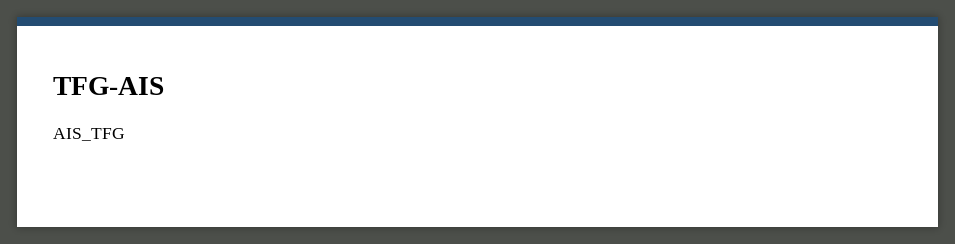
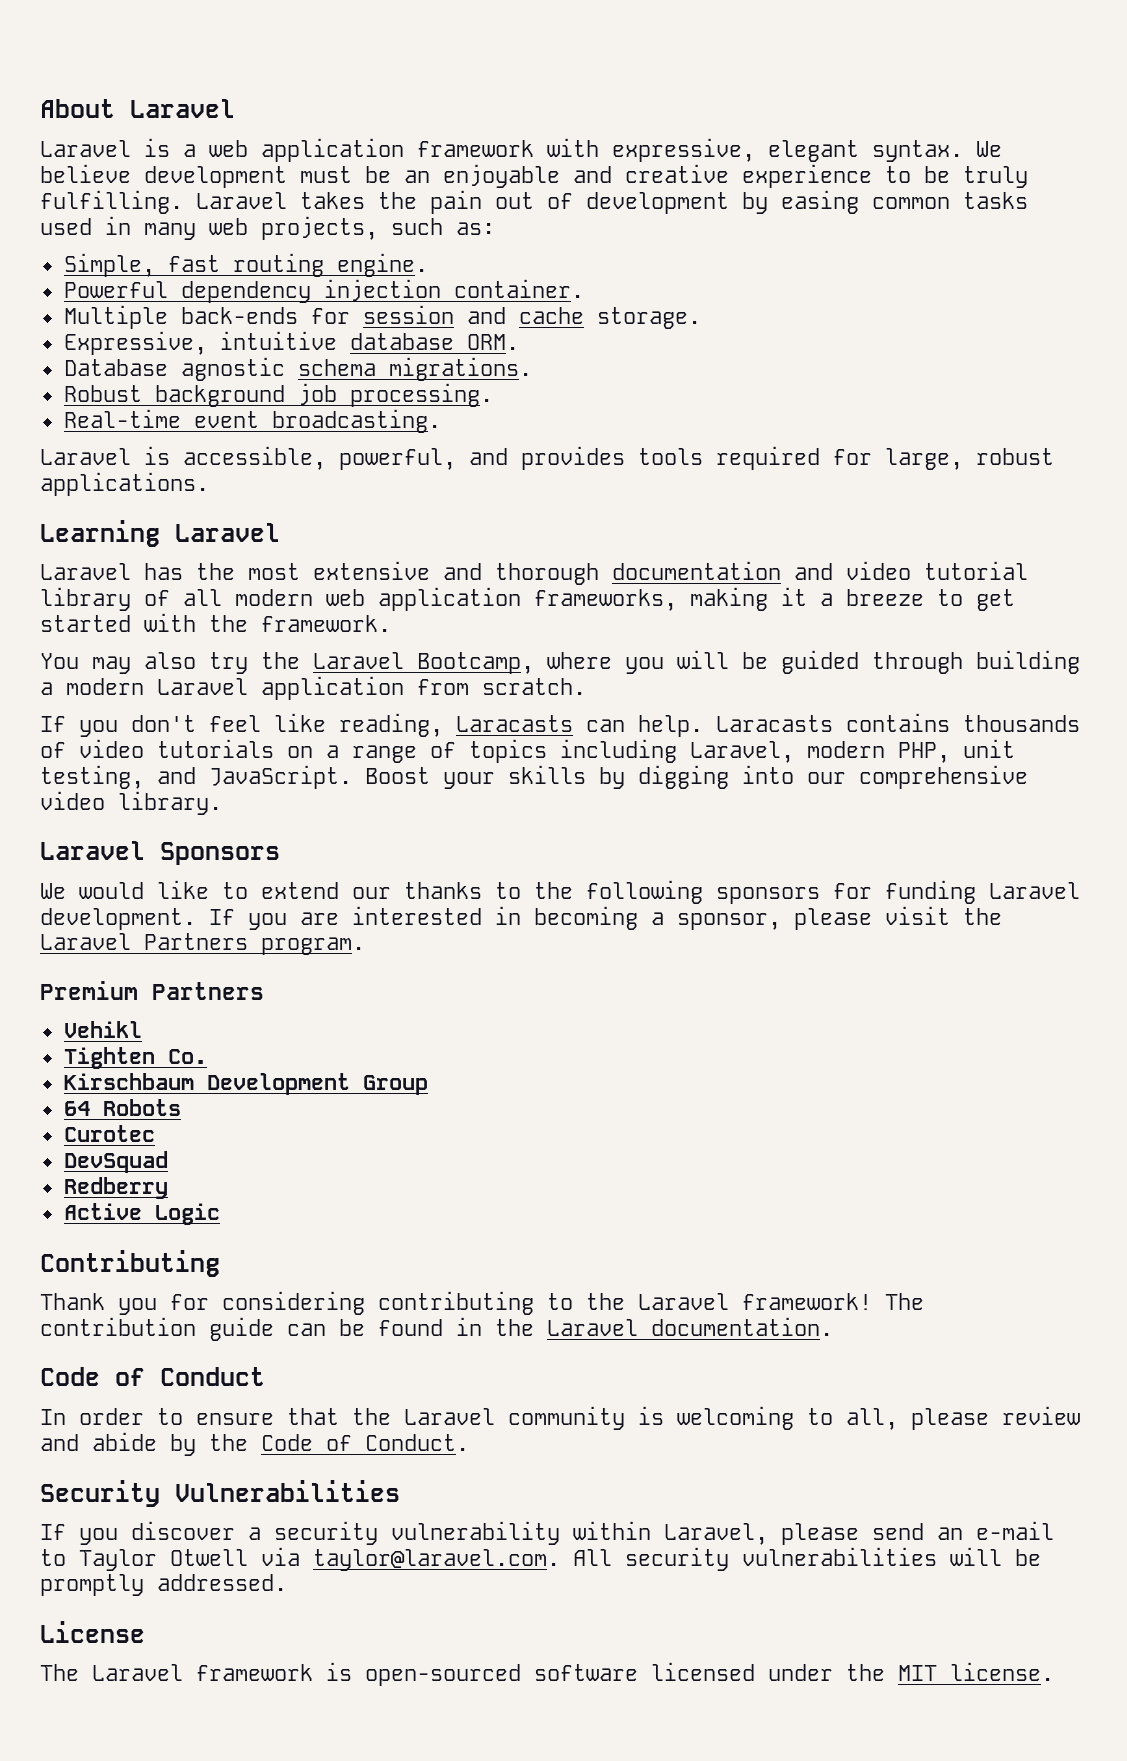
[53,77,164,95] [53,128,125,141] TFG-AIS // AIS_TFG -> [40,99,235,118] [40,138,1002,162] [40,164,1028,188] [40,190,1028,214] [40,216,495,240] [63,253,428,277] [63,279,584,303] [63,305,701,329] [63,331,519,355] [63,357,532,381] [63,383,493,407] [63,409,441,433] [40,446,1054,470] [40,472,209,496] [40,520,280,547] [40,561,1028,585] [40,587,1015,611] [40,613,391,632] [40,650,1080,674] [40,676,586,700] [40,713,1080,737] [40,739,1015,763] [40,765,1028,789] [40,791,222,815] [40,841,280,865] [40,880,1080,904] [40,906,1002,930] [40,933,365,955] [40,981,264,1000] [63,1021,142,1038] [63,1047,207,1069] [63,1073,428,1095] [63,1099,181,1116] [63,1125,155,1142] [63,1151,168,1173] [63,1177,168,1199] [63,1203,220,1225] [40,1250,220,1277] [40,1291,924,1315] [40,1317,833,1341] [40,1367,265,1386] [40,1406,1080,1430] [40,1432,469,1456] [40,1480,400,1507] [40,1521,1054,1545] [40,1547,1041,1571] [40,1574,287,1596] [40,1621,145,1643] [40,1662,1054,1686] About Laravel // Laravel is a web application framework with expressive, elegant syntax. We believe development must be an enjoyable and creative experience to be truly fulfilling. Laravel takes the pain out of development by easing common tasks used in many web projects, such as: // Simple, fast routing engine. // Powerful dependency injection container. // Multiple back-ends for session and cache storage. // Expressive, intuitive database ORM. // Database agnostic schema migrations. // Robust background job processing. // Real-time event broadcasting. // Laravel is accessible, powerful, and provides tools required for large, robust applications. // Learning Laravel // Laravel has the most extensive and thorough documentation and video tutorial library of all modern web application frameworks, making it a breeze to get started with the framework. // You may also try the Laravel Bootcamp, where you will be guided through building a modern Laravel application from scratch. // If you don't feel like reading, Laracasts can help. Laracasts contains thousands of video tutorials on a range of topics including Laravel, modern PHP, unit testing, and JavaScript. Boost your skills by digging into our comprehensive video library. // Laravel Sponsors // We would like to extend our thanks to the following sponsors for funding Laravel development. If you are interested in becoming a sponsor, please visit the Laravel Partners program. // Premium Partners // Vehikl // Tighten Co. // Kirschbaum Development Group // 64 Robots // Curotec // DevSquad // Redberry // Active Logic // Contributing // Thank you for considering contributing to the Laravel framework! The contribution guide can be found in the Laravel documentation. // Code of Conduct // In order to ensure that the Laravel community is welcoming to all, please review and abide by the Code of Conduct. // Security Vulnerabilities // If you discover a security vulnerability within Laravel, please send an e-mail to Taylor Otwell via taylor@laravel.com. All security vulnerabilities will be promptly addressed. // License // The Laravel framework is open-sourced software licensed under the MIT license.

